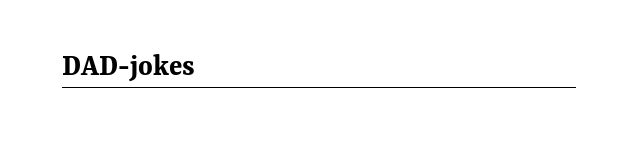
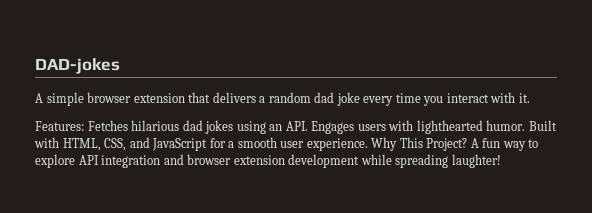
(195, 68) none -> [35,92,530,106] [35,120,557,134] [34,137,539,151] [35,154,501,168] // A simple browser extension that delivers a random dad joke every time you interact with it. // Features: Fetches hilarious dad jokes using an API. Engages users with lighthearted humor. Built with HTML, CSS, and JavaScript for a smooth user experience. Why This Project? A fun way to explore API integration and browser extension development while spreading laughter!

